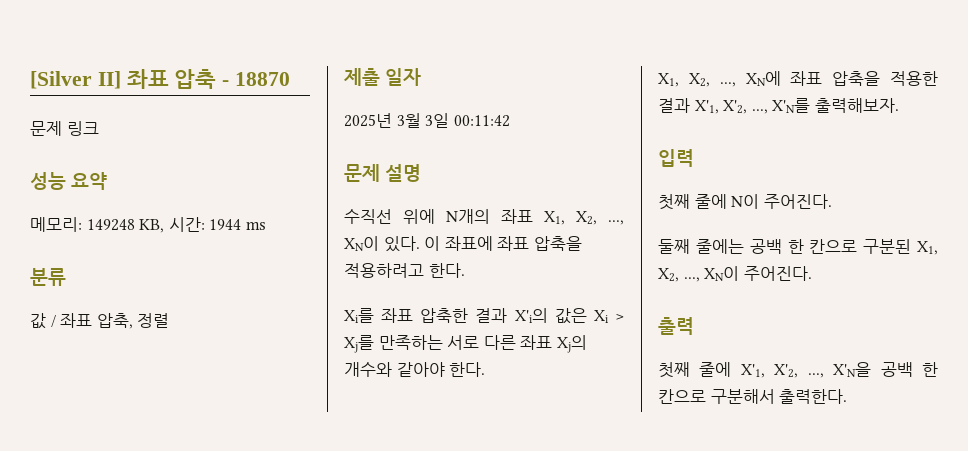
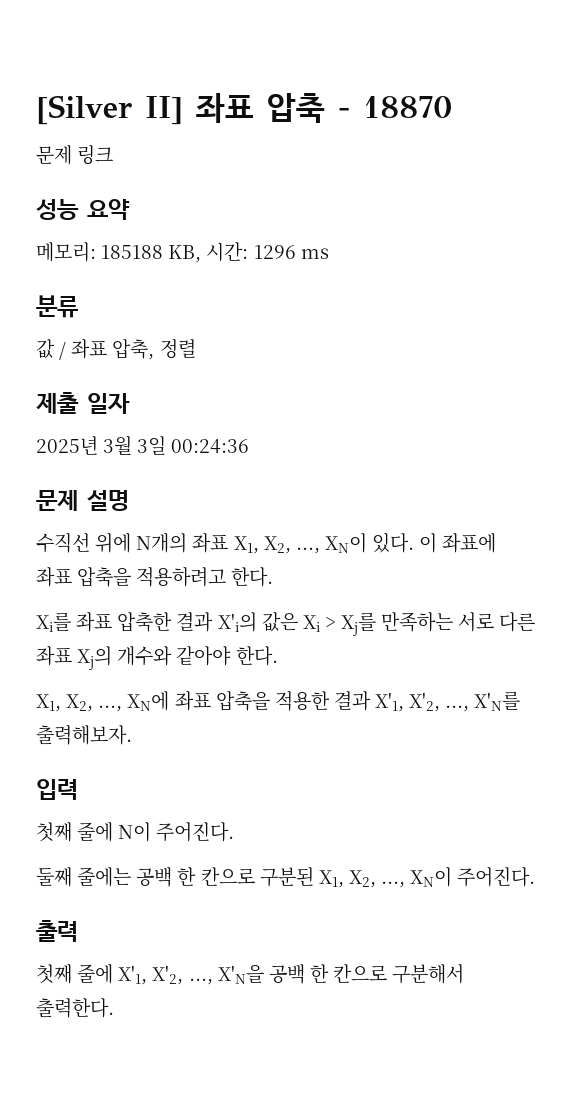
[86,219,135,231] 149248 -> [101,245,164,259] 185188
[209,219,242,230] 1944 -> [253,245,296,259] 1296
[453,115,510,127] 00:11:42 -> [171,439,250,454] 00:24:36

